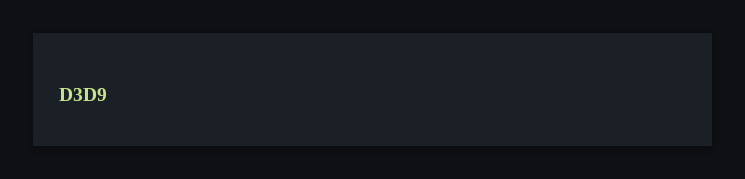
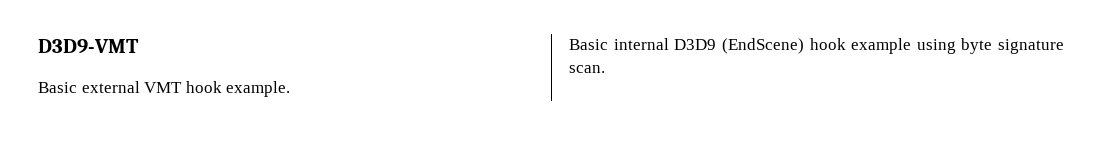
[59,88,107,101] D3D9 -> [38,39,139,54] [38,81,291,97] [569,38,1064,54] [569,65,605,73] D3D9-VMT // Basic external VMT hook example. // Basic internal D3D9 (EndScene) hook example using byte signature scan.

